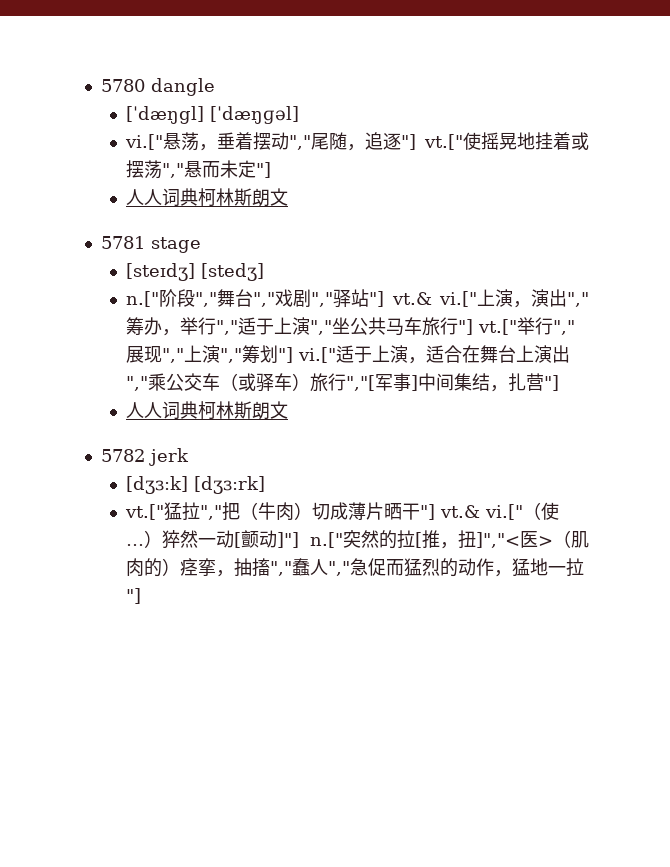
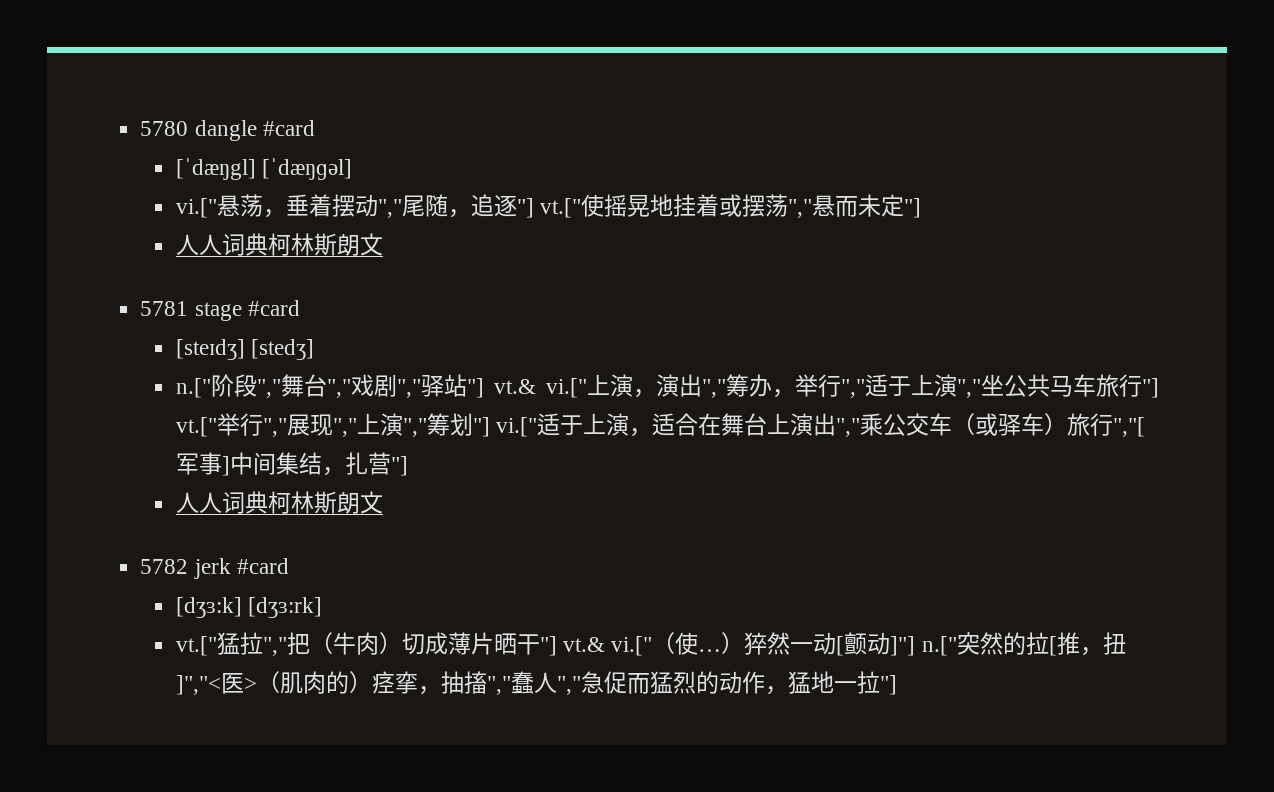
(215, 87) none -> [262,120,315,136] #card
(201, 245) none -> [247,300,300,316] #card
(189, 457) none -> [236,558,289,574] #card

